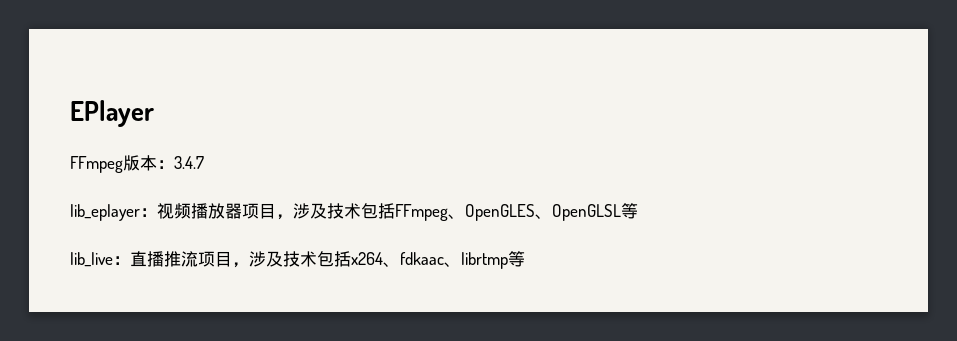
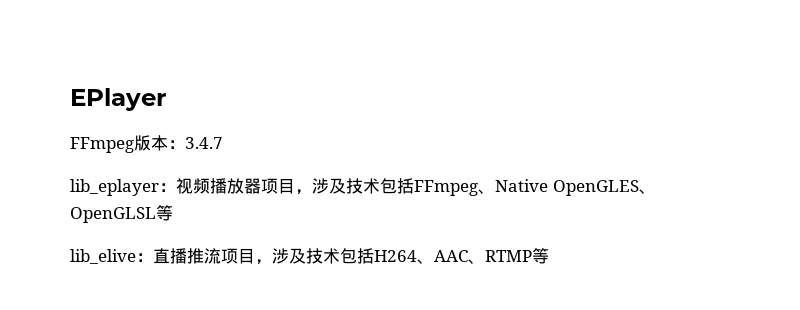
(465, 216) none -> [495,179,548,192] Native
[70,252,113,267] lib_live -> [70,249,136,264] lib_elive
[351,252,508,269] x264、fdkaac、librtmp -> [374,250,532,264] H264、AAC、RTMP

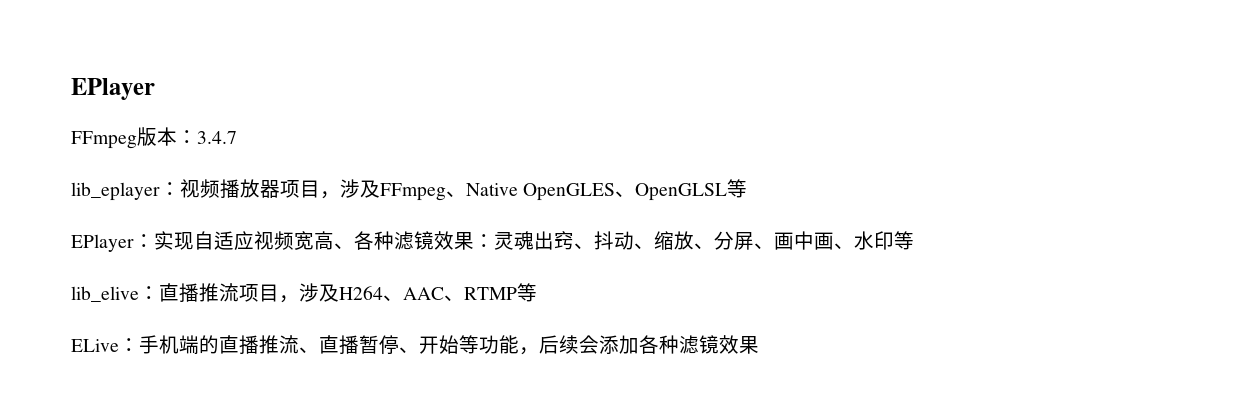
[346,178,414,194] 技术包括 -> (380, 189) none
(173, 213) none -> [71,231,914,252] // EPlayer：实现自适应视频宽高、各种滤镜效果：灵魂出窍、抖动、缩放、分屏、画中画、水印等
[306,248,374,264] 技术包括 -> (339, 293) none
(549, 256) none -> [71,335,759,355] // ELive：手机端的直播推流、直播暂停、开始等功能，后续会添加各种滤镜效果

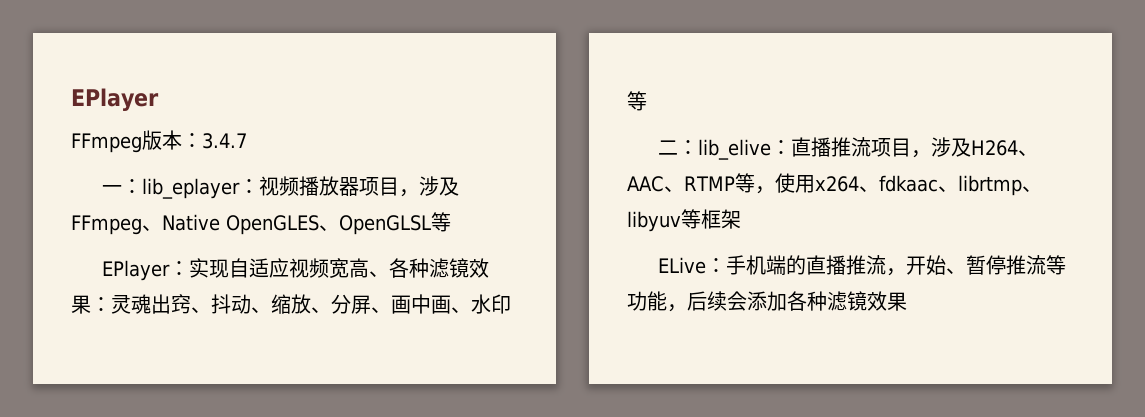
(237, 137) none -> [102,179,143,194] 一：
(914, 240) none -> [658,140,699,155] 二：
(537, 292) none -> [754,173,1042,196] [627,209,741,232] ，使用x264、fdkaac、librtmp、libyuv等框架
[299,335,459,355] 、直播暂停、开始 -> [886,255,1047,276] ，开始、暂停推流

